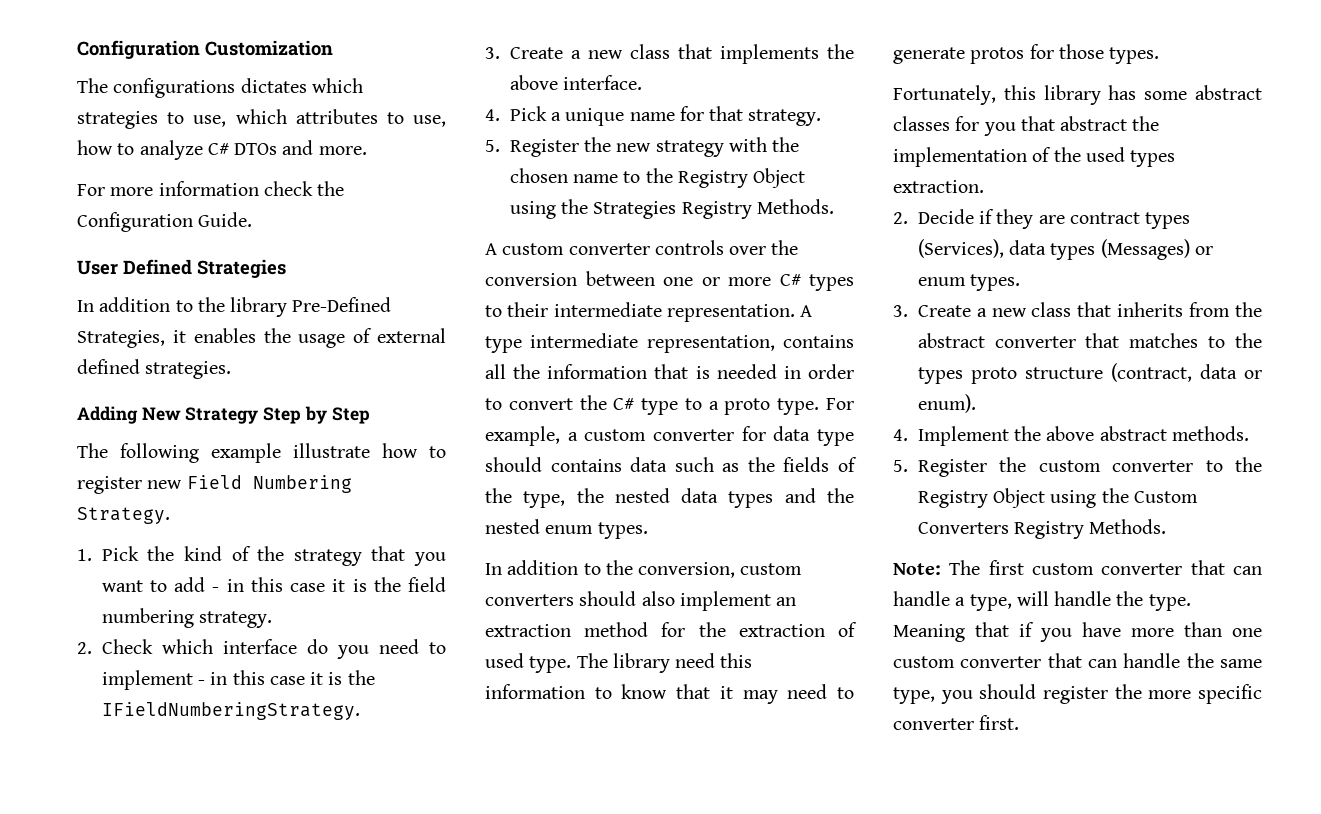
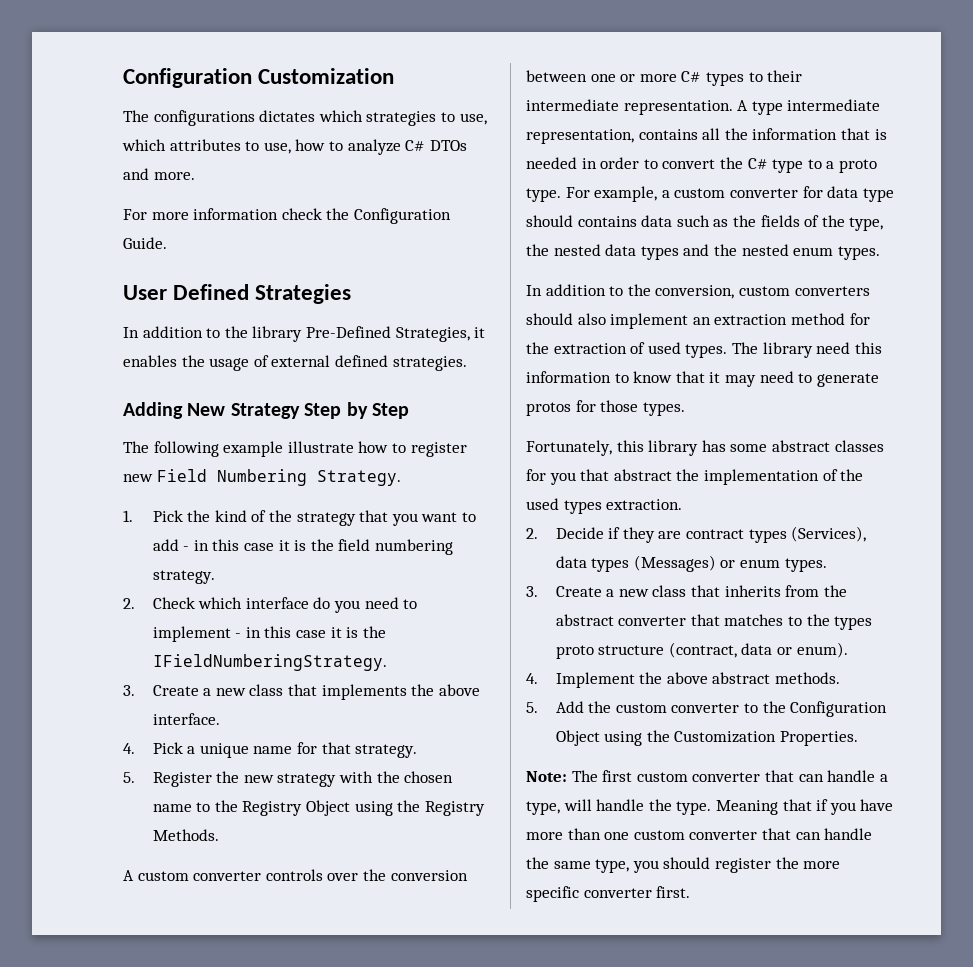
[593,201,677,219] Strategies -> (421, 806) none
[529,656,572,673] type. -> [685,344,728,358] types.
[917,459,987,477] Register -> [555,701,584,713] Add
[917,488,1198,508] [917,519,1167,539] Registry Object using the Custom Converters Registry Methods. -> [790,701,888,717] [555,730,858,746] Configuration Object using the Customization Properties.

